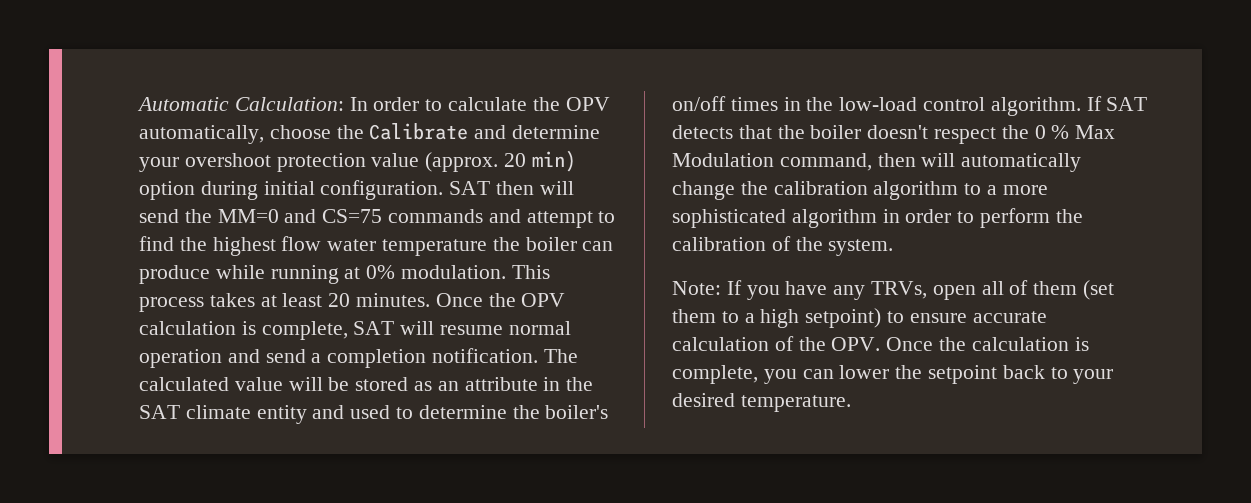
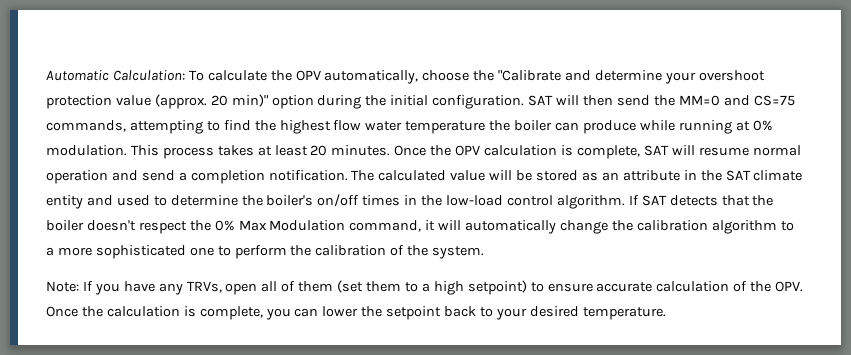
[349,97,443,111] In order to -> [188,70,204,81] To
[369,123,469,140] Calibrate -> [498,70,562,81] "Calibrate
[531,150,576,172] min) -> [231,94,268,107] min)"
(258, 190) none -> [365,95,387,106] the
[496,181,574,195] then will -> [556,95,613,106] will then
[388,209,593,228] commands and attempt -> [46,120,203,134] commands, attempting
[1034,125,1070,139] 0 % -> [214,220,235,231] 0%
[877,153,916,167] then -> [425,220,436,231] it
[791,209,952,228] algorithm in order -> [189,247,214,256] one

